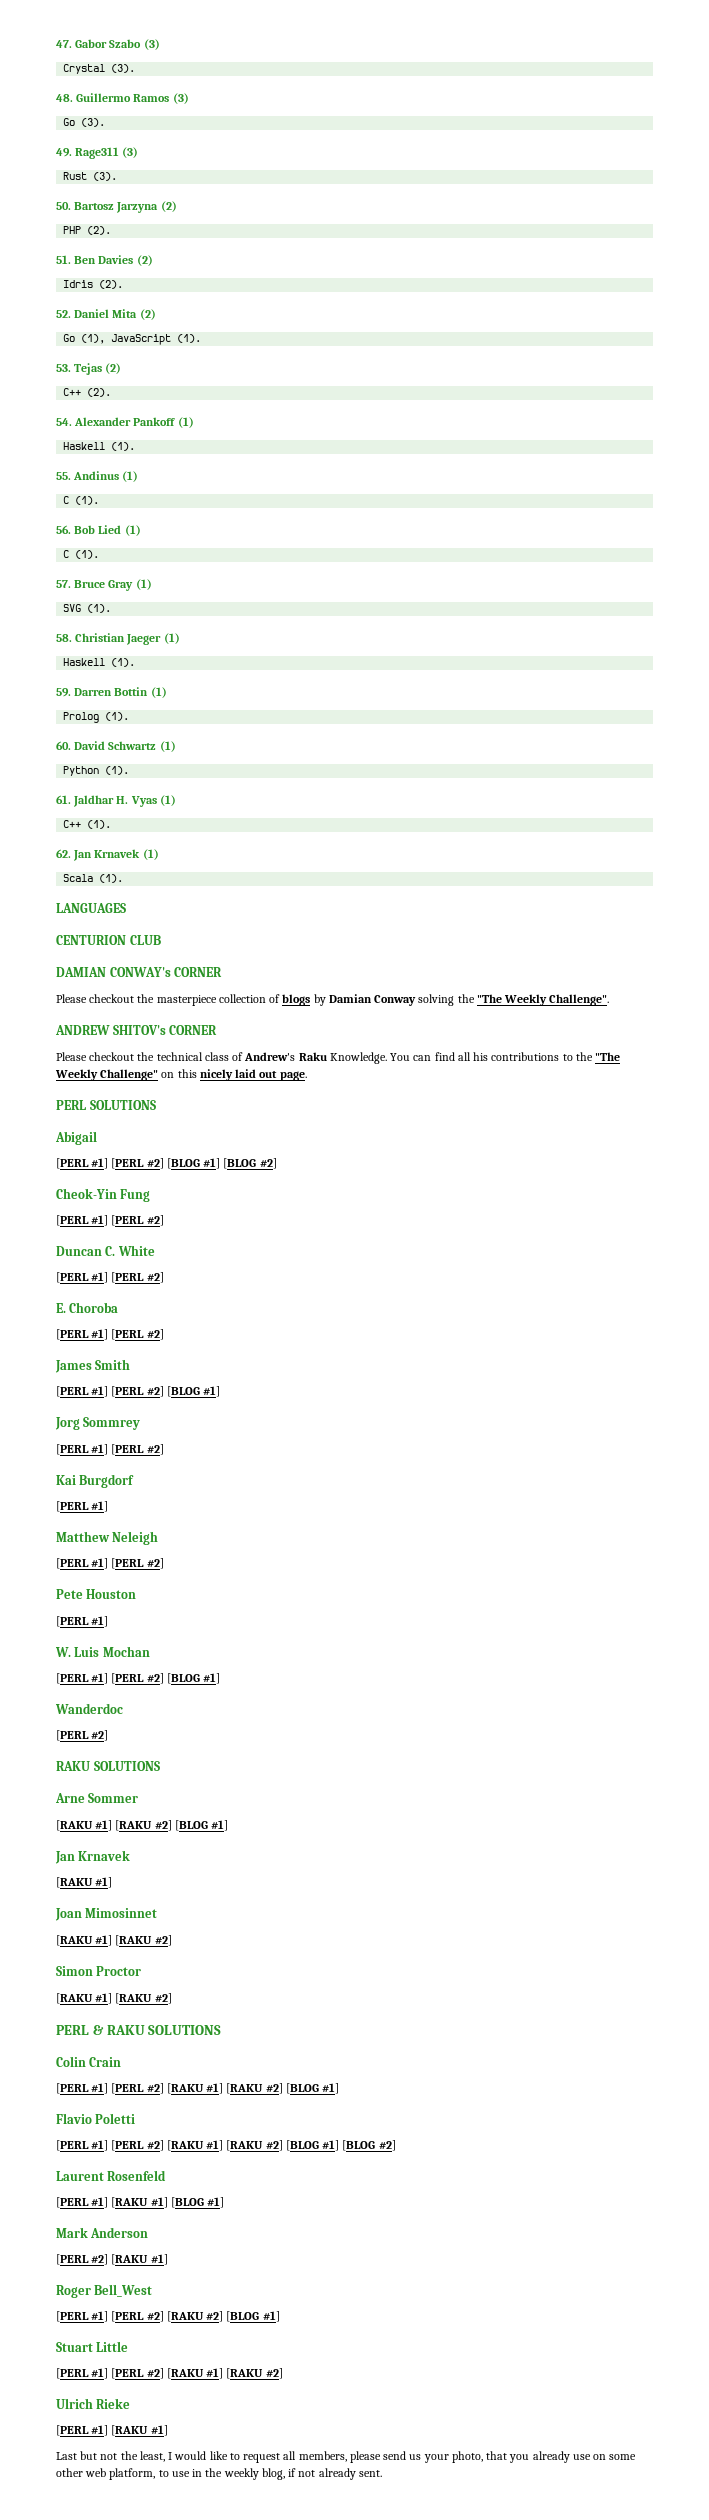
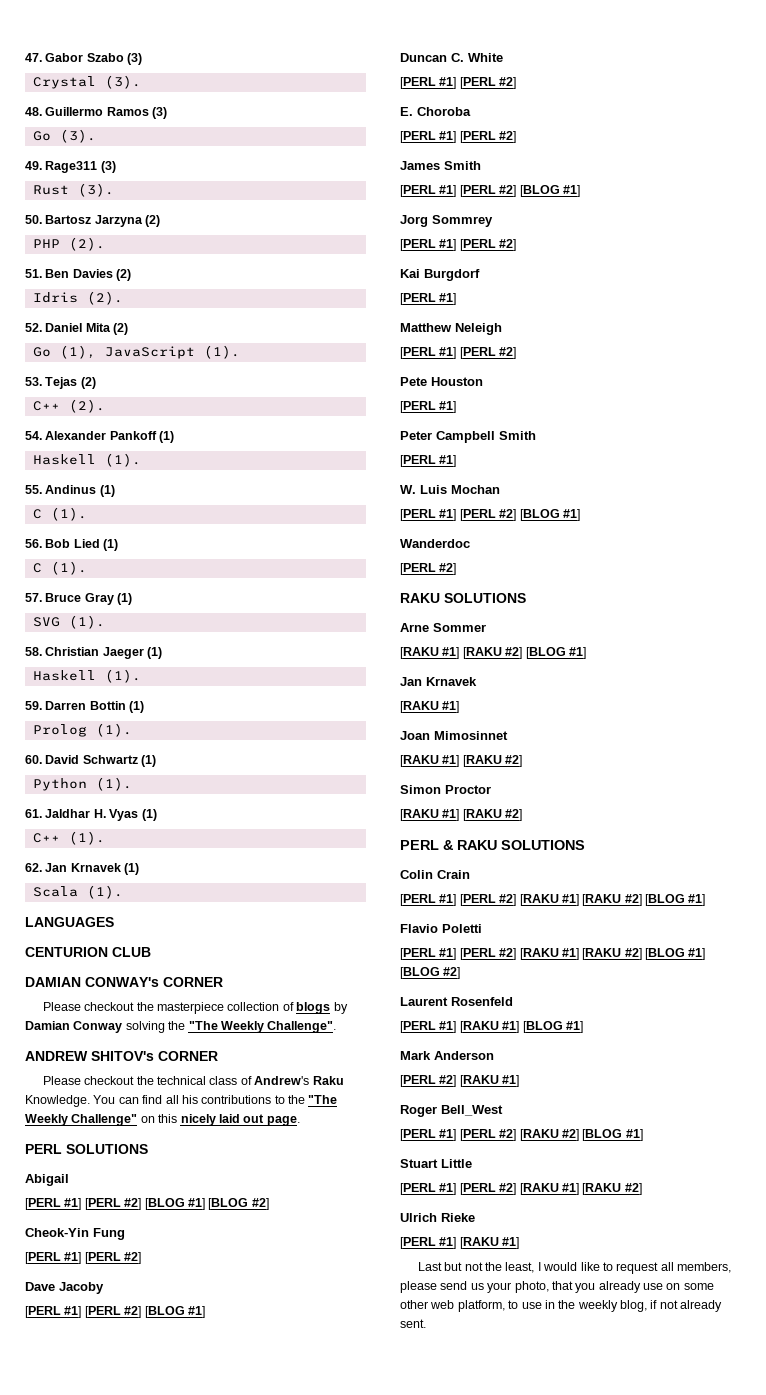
(164, 1220) none -> [25,1282,104,1294] [25,1306,205,1318] // Dave Jacoby // [PERL #1] [PERL #2] [BLOG #1]
(109, 1621) none -> [400,431,536,443] [400,455,457,467] // Peter Campbell Smith // [PERL #1]

